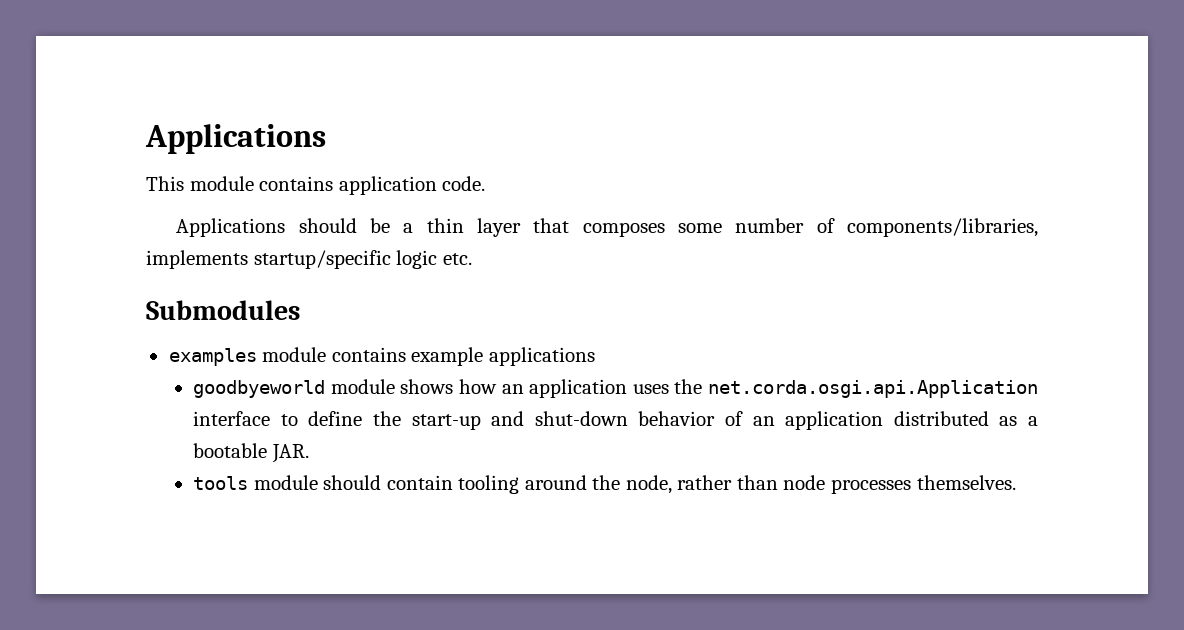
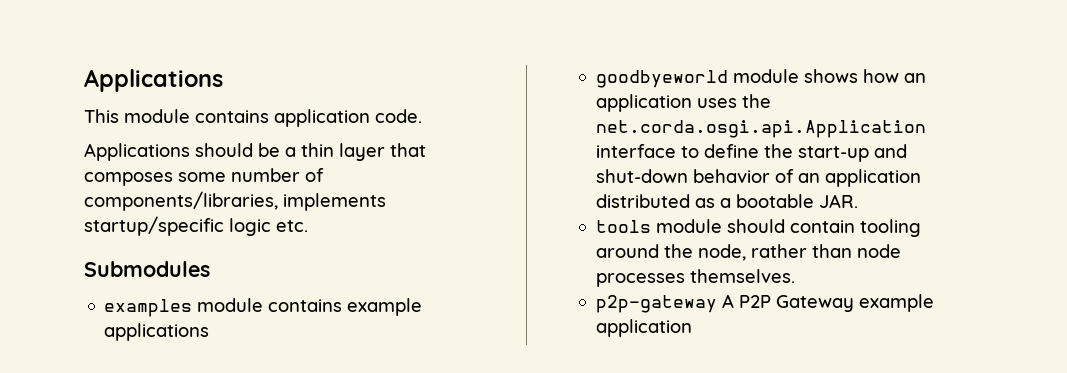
(1016, 482) none -> [595,294,934,313] [595,319,692,337] // p2p-gateway A P2P Gateway example application

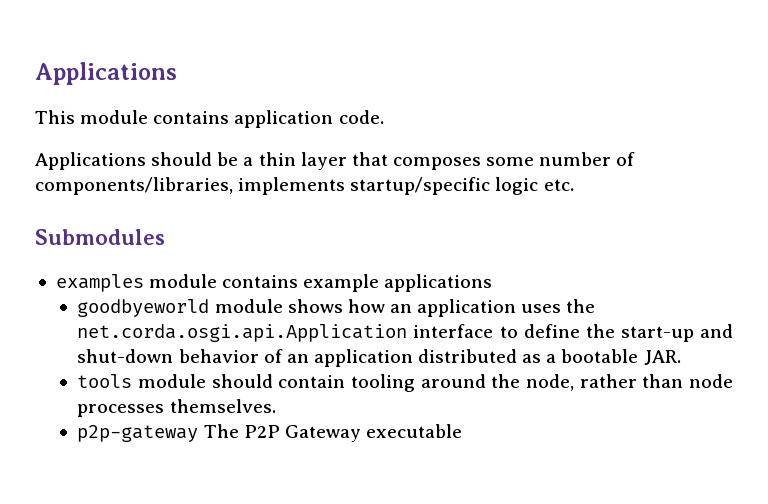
[721,294,734,308] A -> [203,424,239,438] The
[858,294,934,312] [595,319,692,337] example application -> [365,424,462,438] executable

